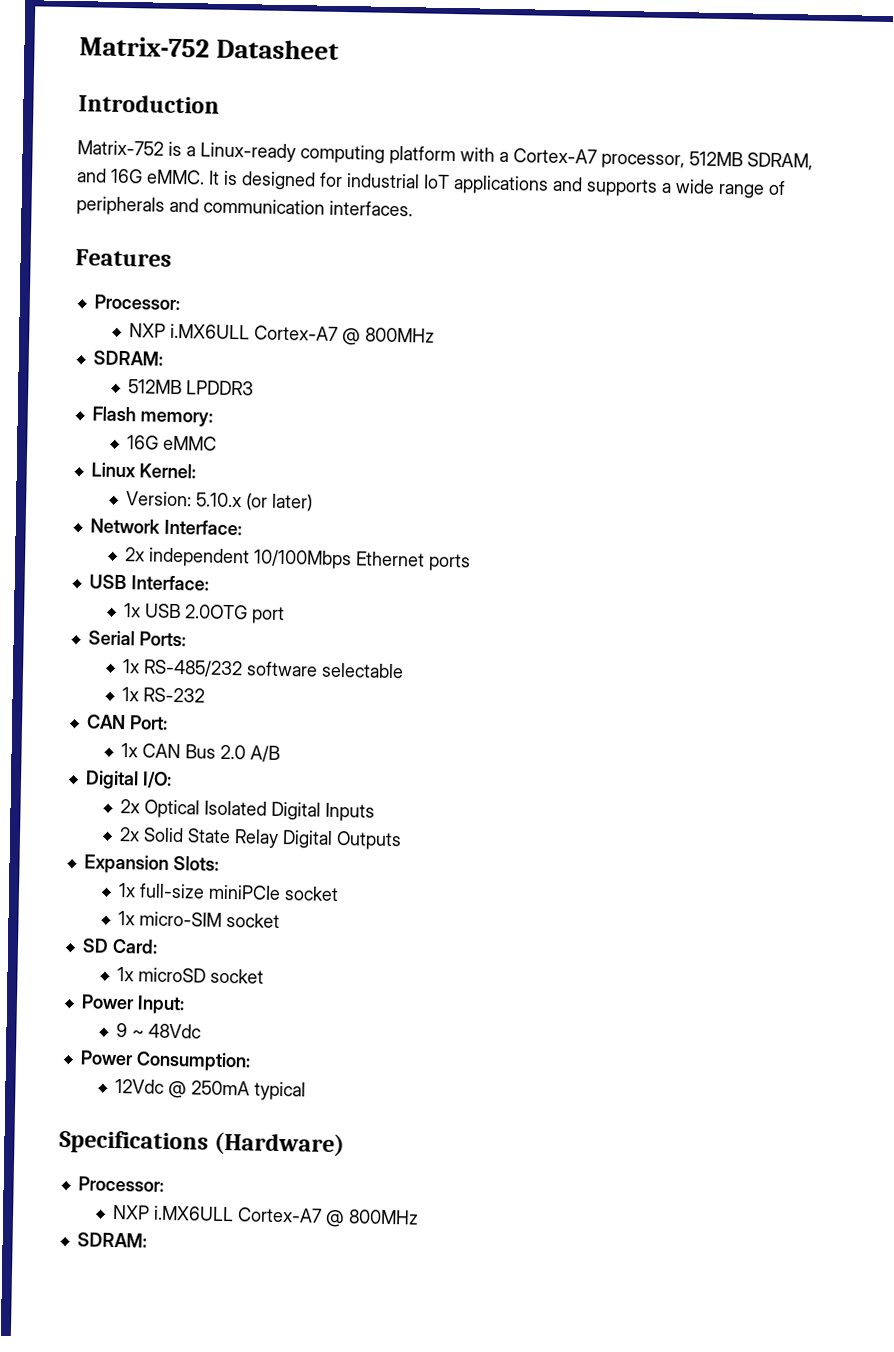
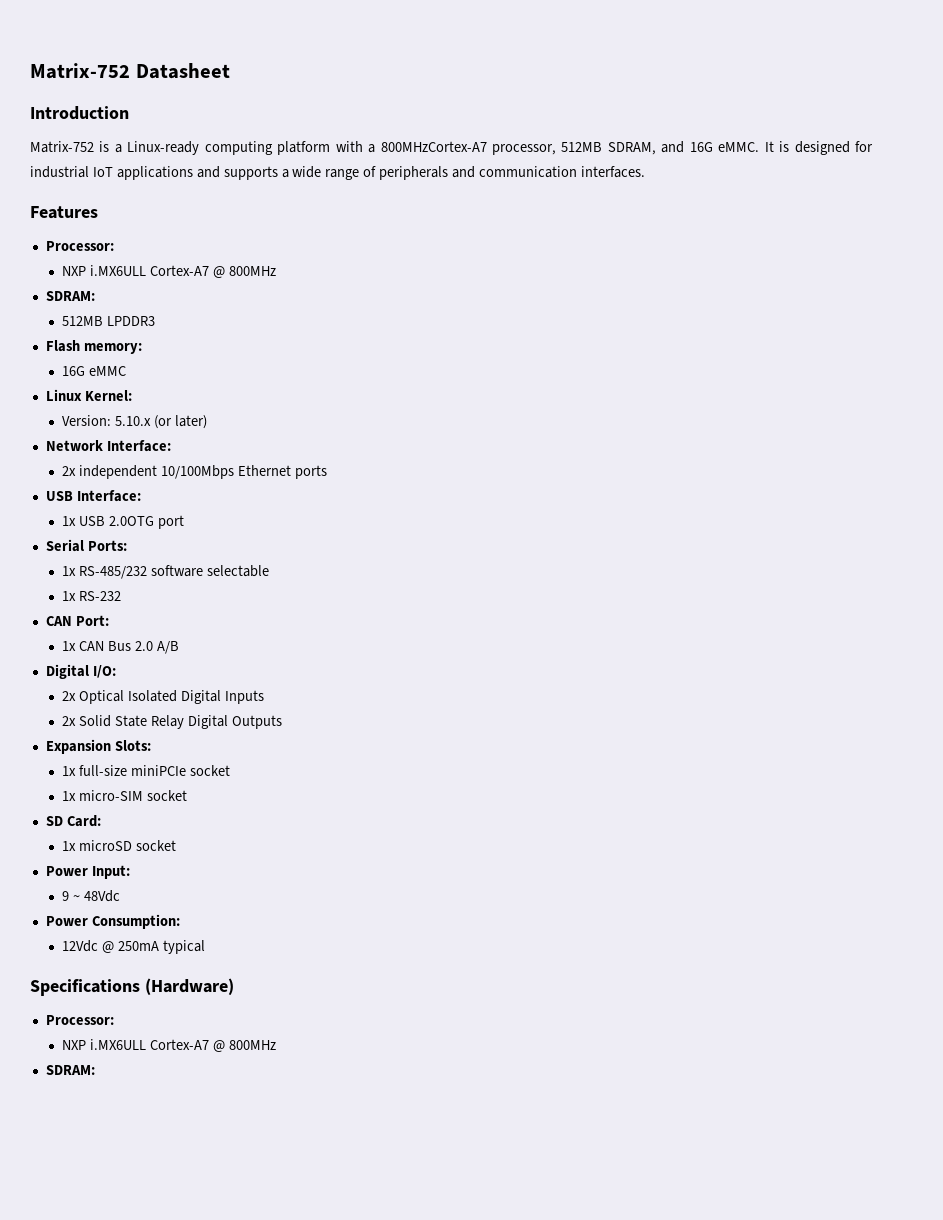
[513,148,597,164] Cortex-A7 -> [380,141,487,152] 800MHzCortex-A7

